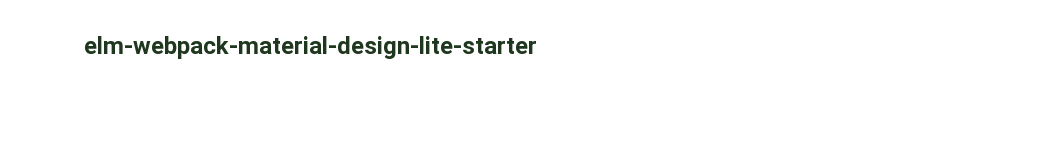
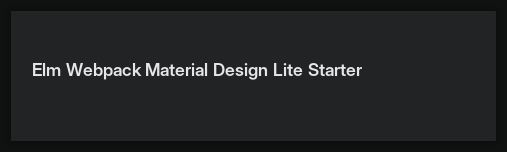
[84,36,537,59] elm-webpack-material-design-lite-starter -> [32,63,362,80] Elm Webpack Material Design Lite Starter

